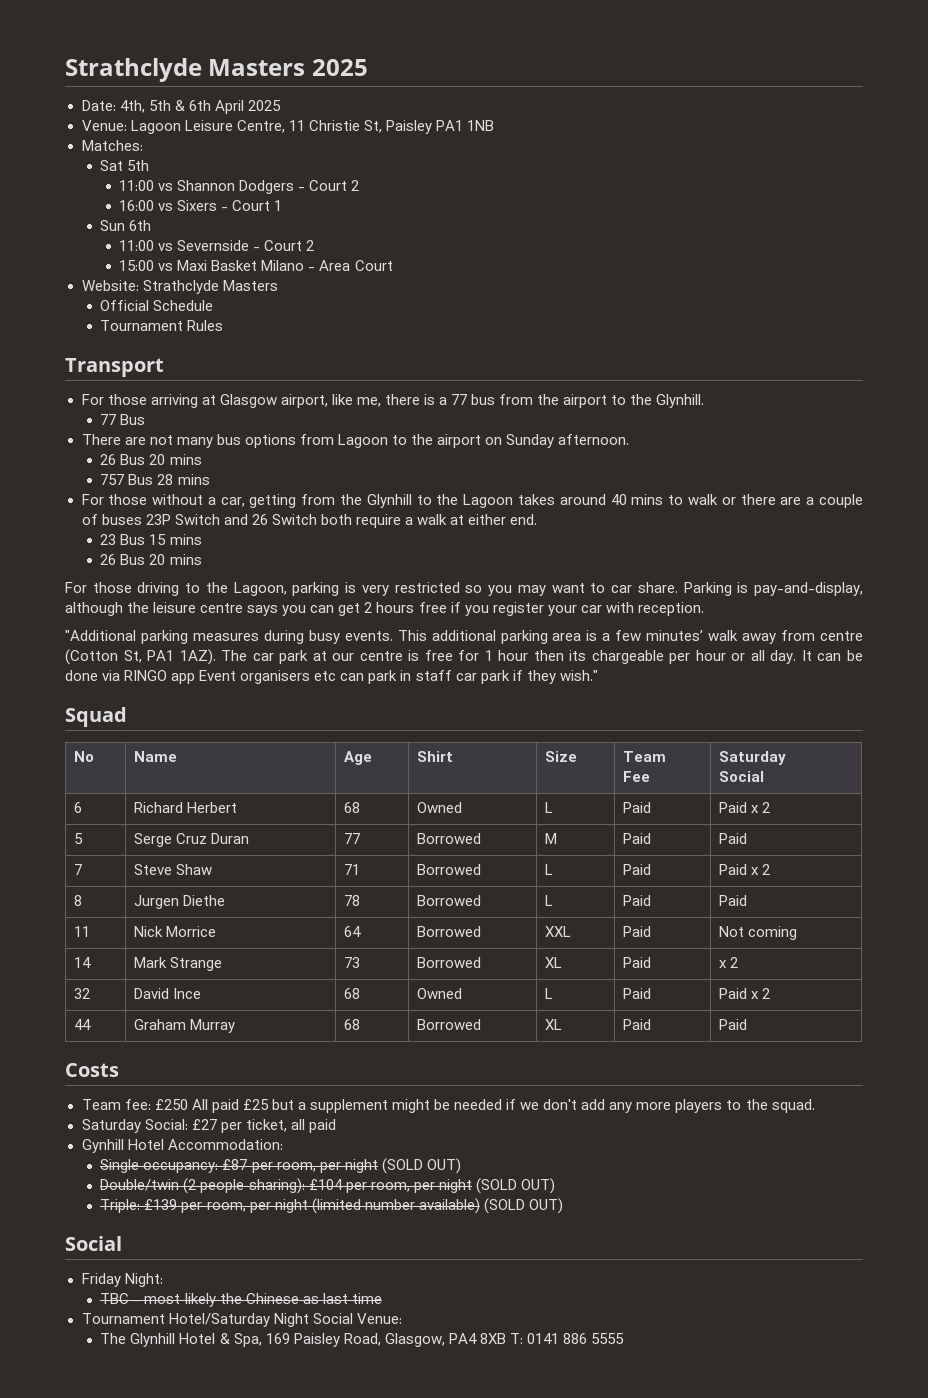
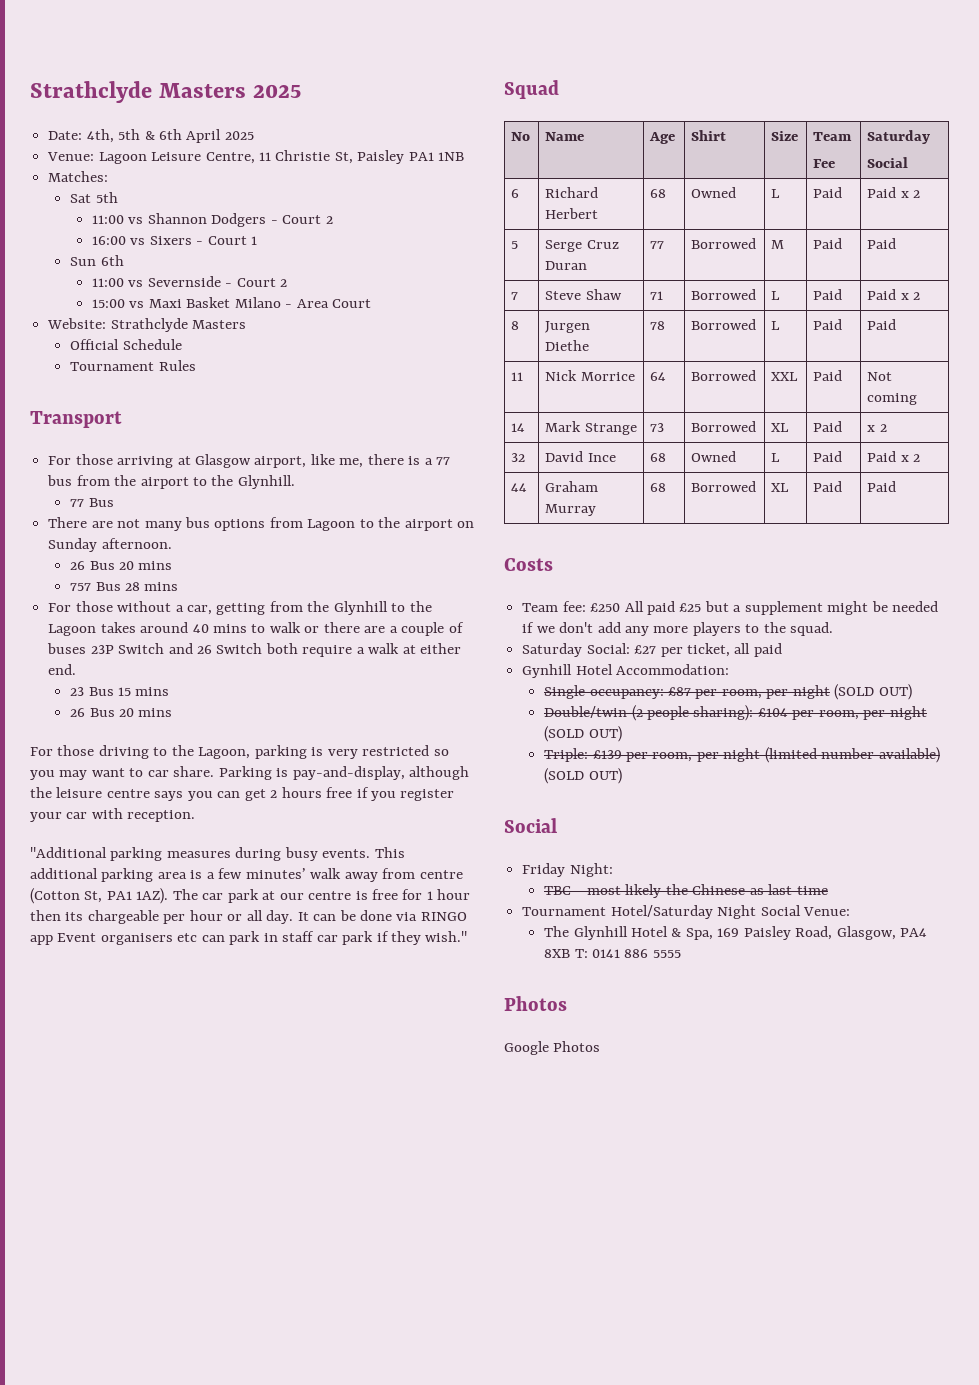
(625, 1338) none -> [504,996,567,1011] [504,1041,601,1055] // Photos // Google Photos

